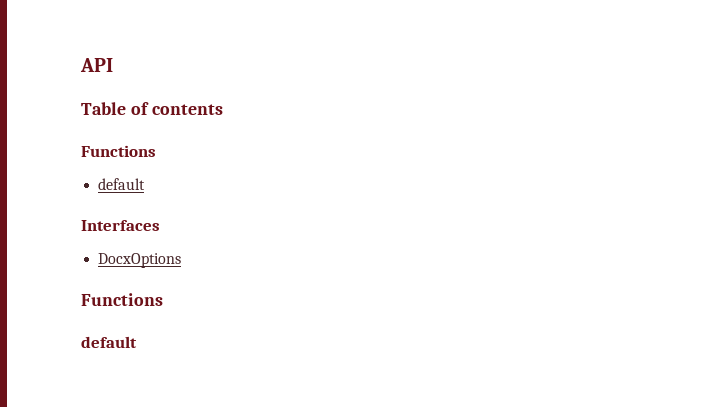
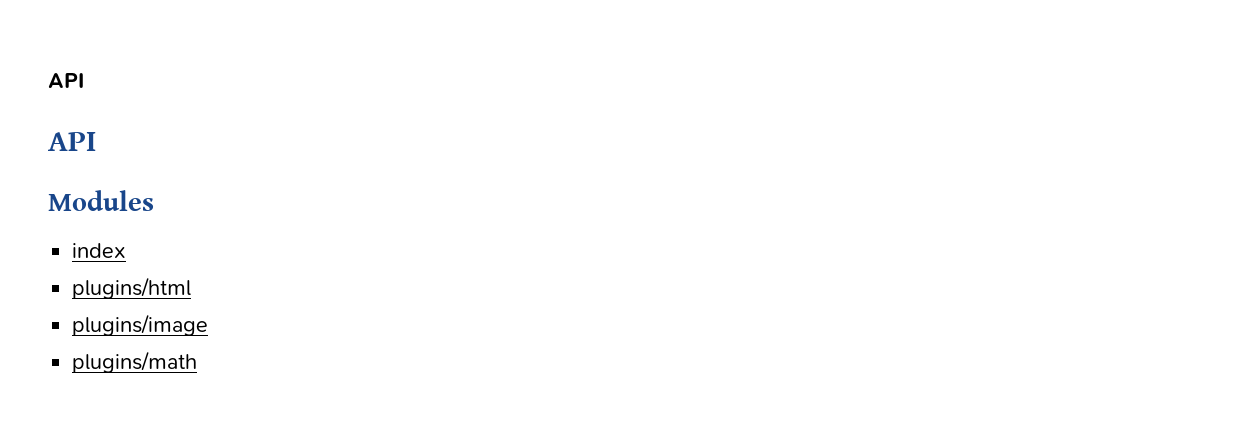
[80,58,113,72] [81,102,223,115] [81,145,156,157] [98,178,146,190] [81,220,160,231] [98,253,182,268] [81,293,163,306] [81,336,137,348] API // Table of contents // Functions // default // Interfaces // DocxOptions // Functions // default -> [48,73,84,88] [48,132,96,151] [48,190,154,211] [72,243,127,258] [72,277,192,299] [72,314,209,336] [72,351,198,373] API // API // Modules // index // plugins/html // plugins/image // plugins/math

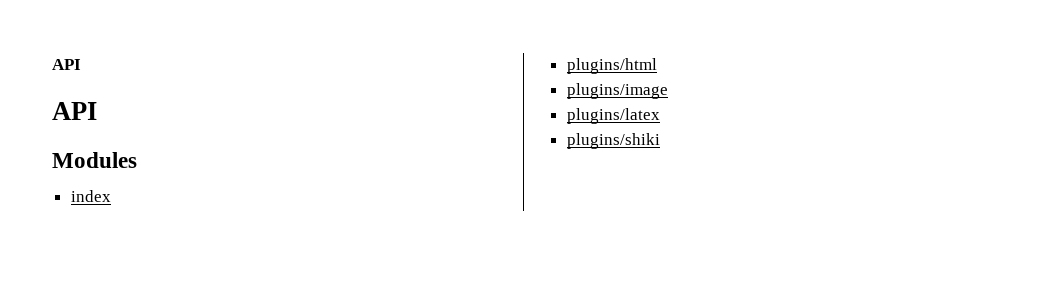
[72,351,198,373] plugins/math -> [566,108,660,124] [566,133,660,149] plugins/latex // plugins/shiki

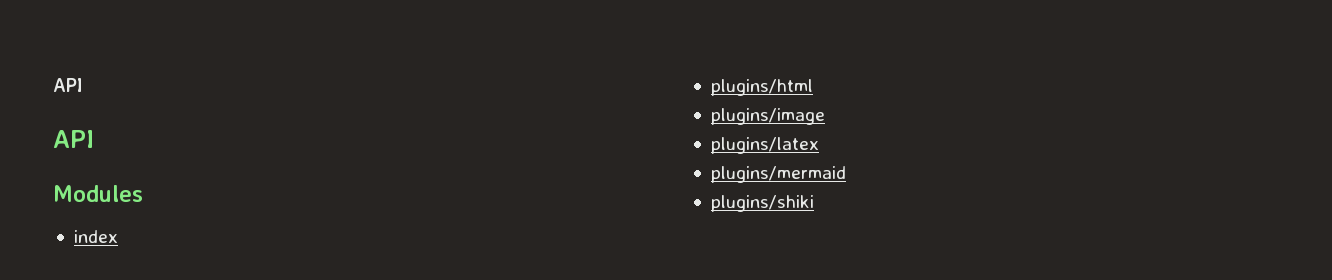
(660, 116) none -> [710,166,846,183] // plugins/mermaid

